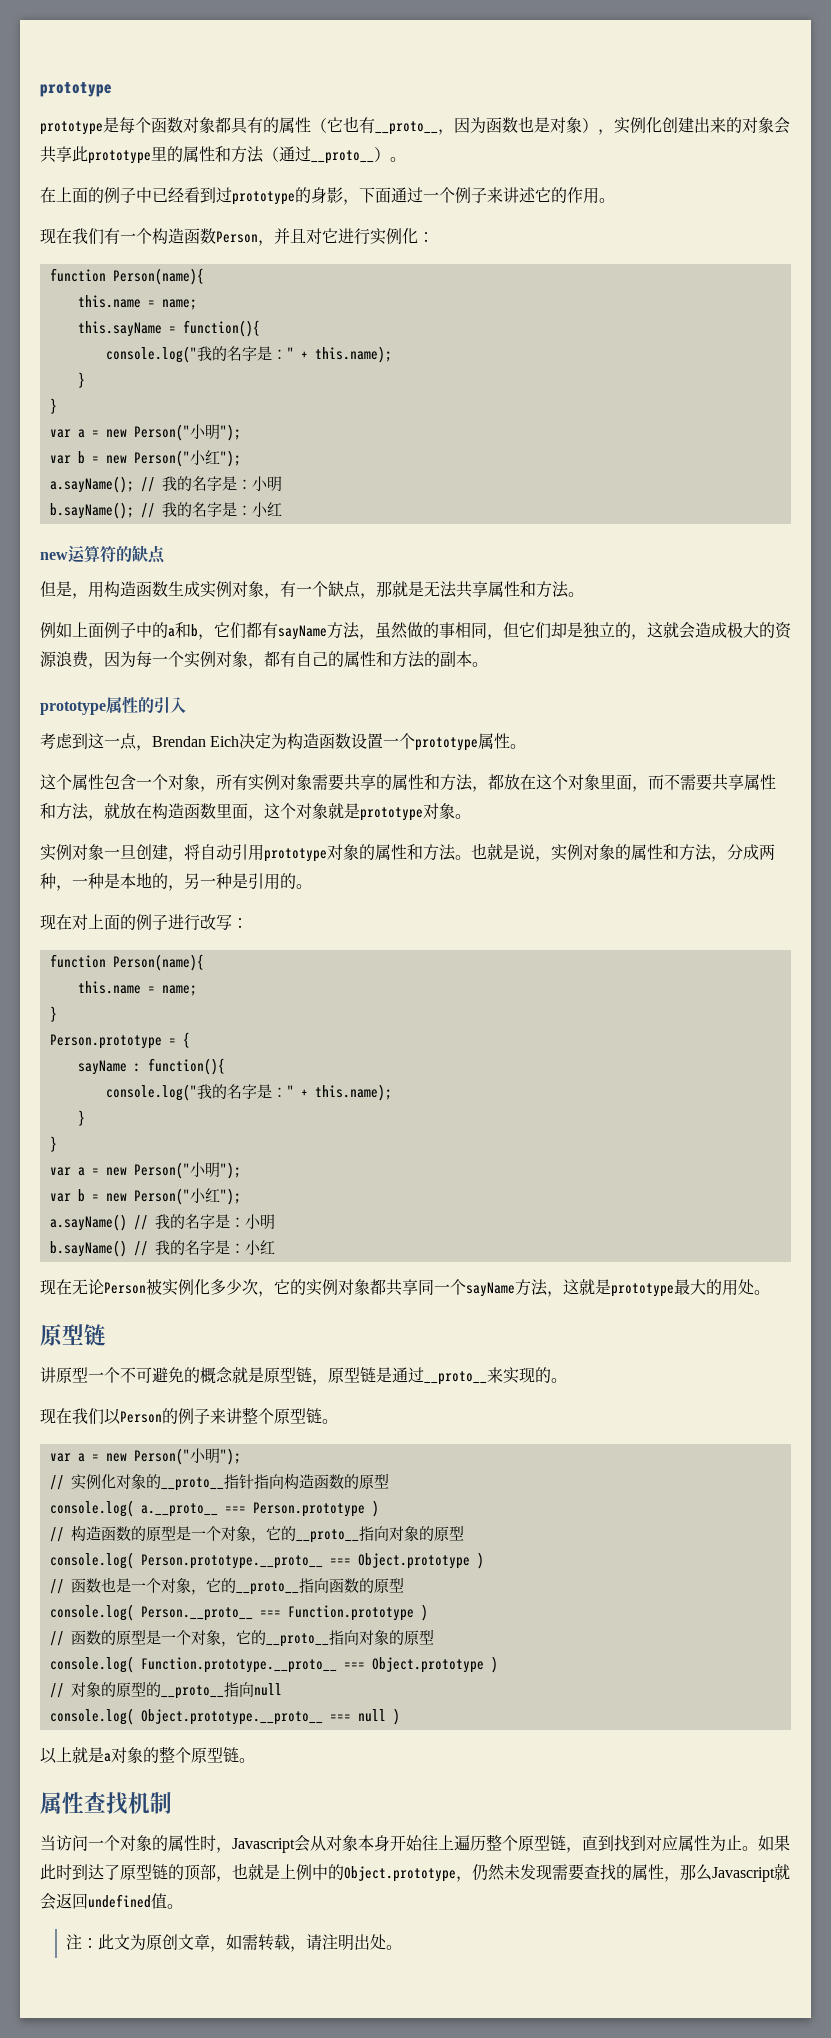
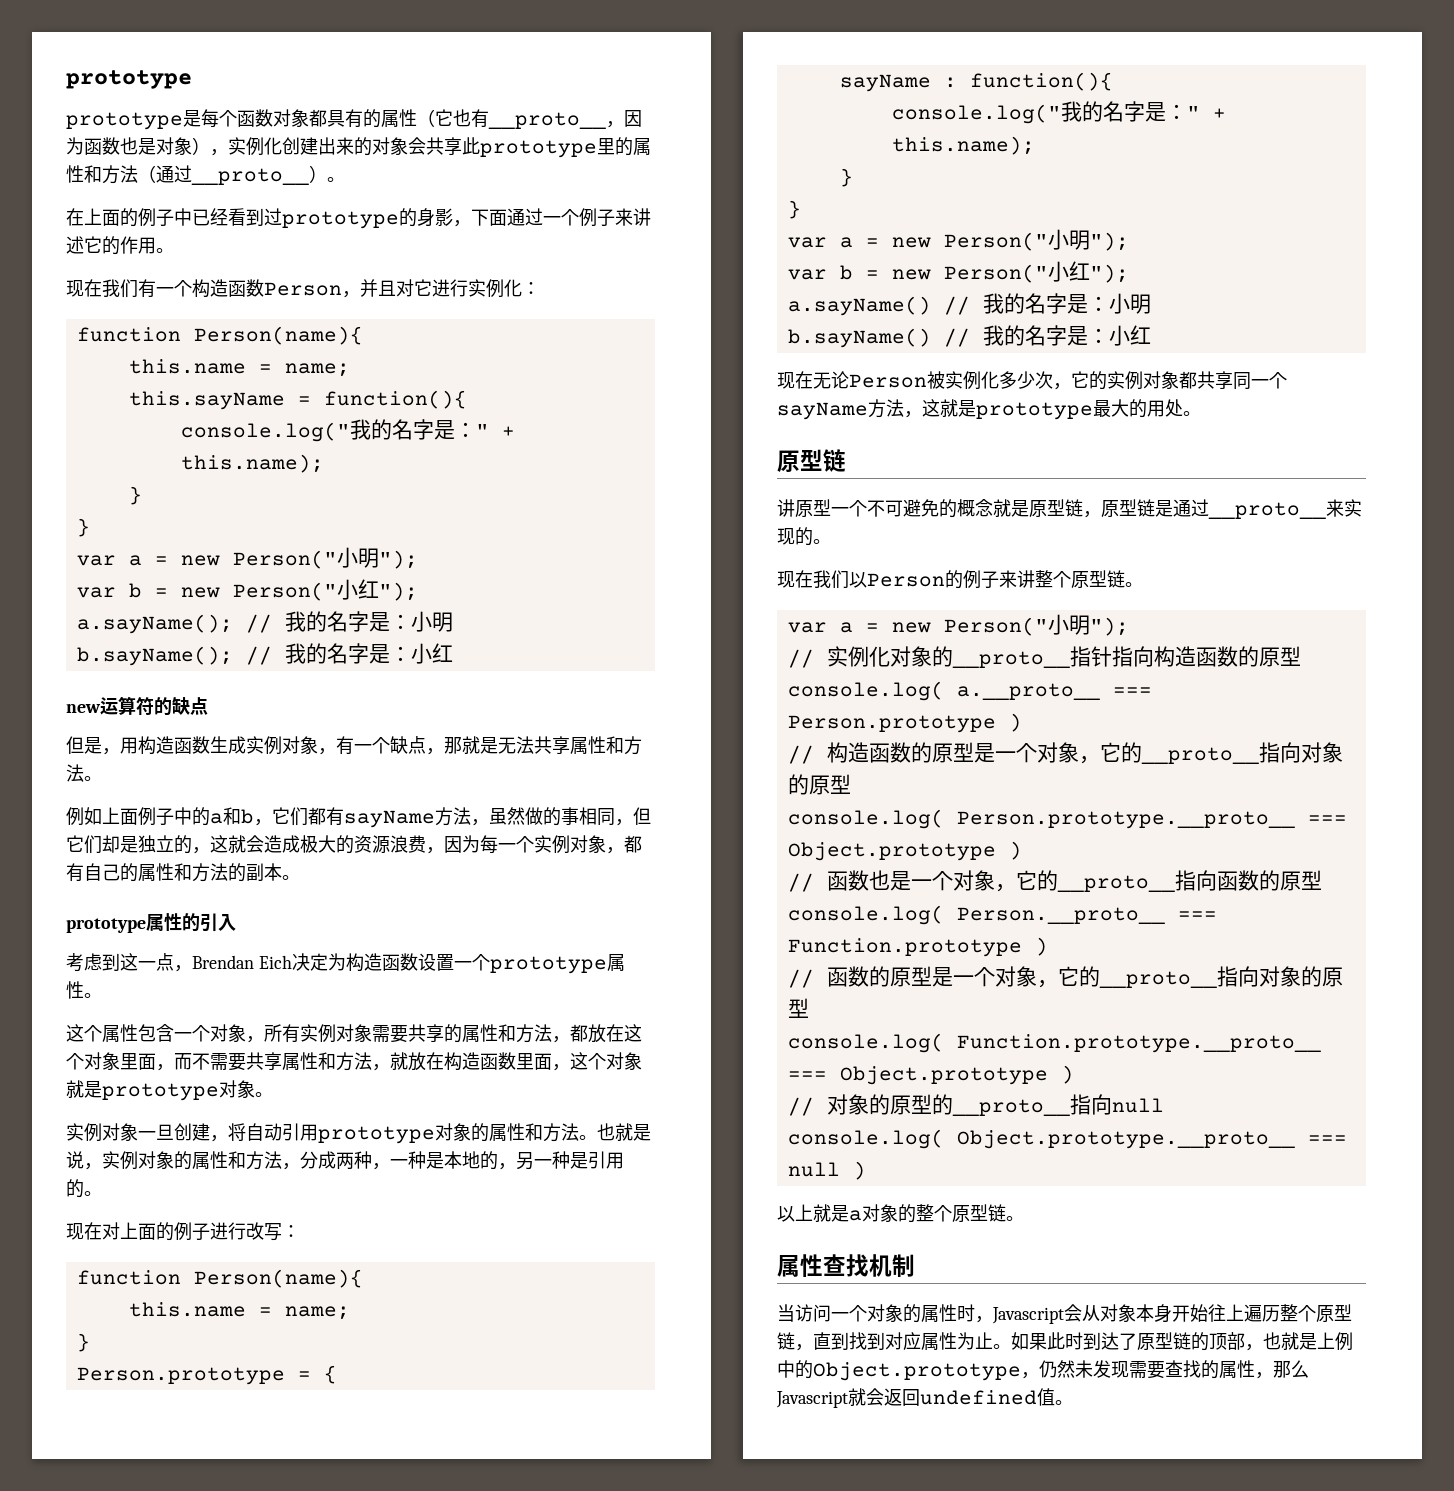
[65,1934,402,1952] // 注：此文为原创文章，如需转载，请注明出处。 -> (1073, 1402) none

